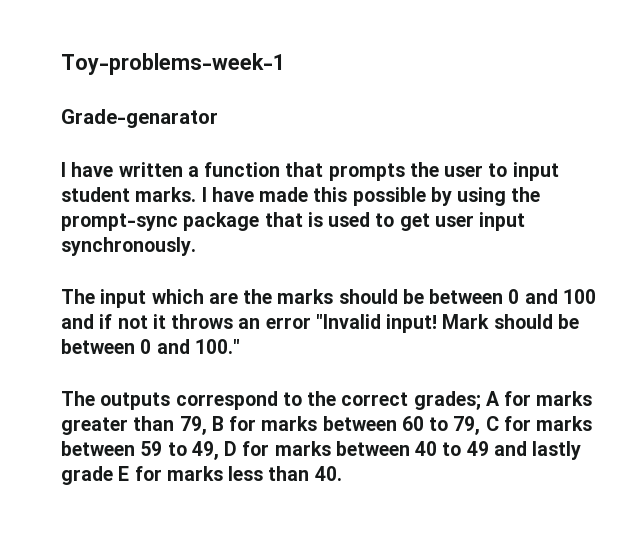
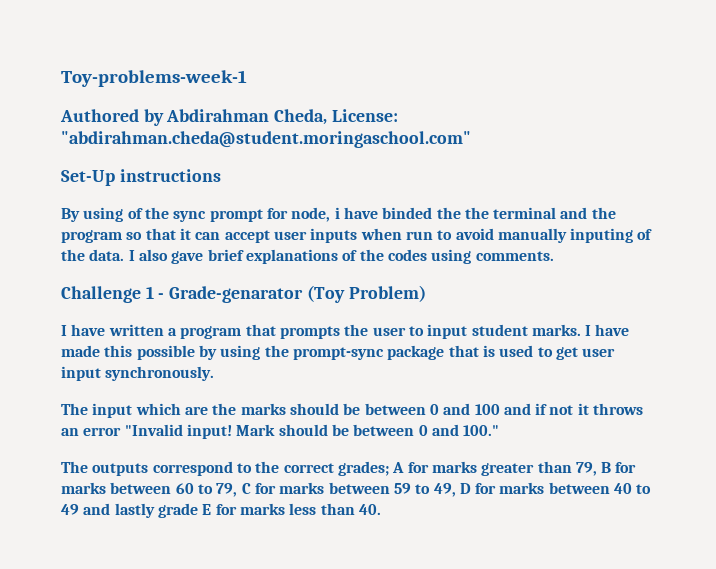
(285, 64) none -> [60,109,398,126] [61,131,471,148] [61,169,221,186] [61,207,616,222] [61,228,653,243] [61,249,554,264] [61,286,165,303] Authored by Abdirahman Cheda, License: "abdirahman.cheda@student.moringaschool.com" // Set-Up instructions // By using of the sync prompt for node, i have binded the the terminal and the program so that it can accept user inputs when run to avoid manually inputing of the data. I also gave brief explanations of the codes using comments. // Challenge 1 -
(218, 118) none -> [306,285,426,303] (Toy Problem)
[204,162,281,177] function -> [180,326,242,339] program

